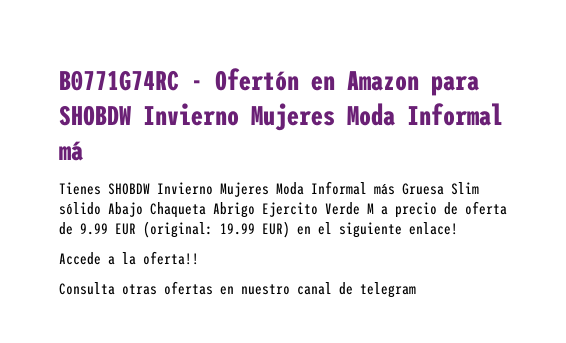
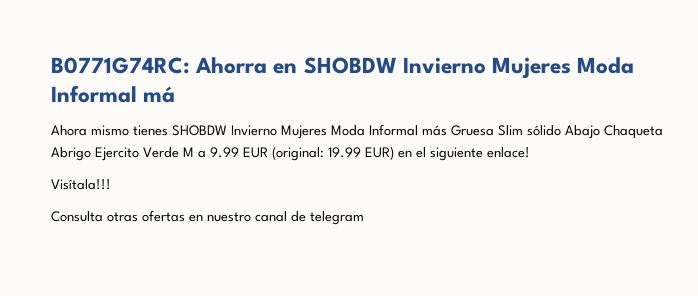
[59,68,479,96] B0771G74RC - Ofertón en Amazon para -> [51,57,298,74] B0771G74RC: Ahorra en
[59,182,101,195] Tienes -> [51,125,168,136] Ahora mismo tienes
[395,201,507,218] [59,222,73,235] precio de oferta de -> (206, 154) none
[59,251,199,265] Accede a la oferta!! -> [51,179,111,190] Visítala!!!

